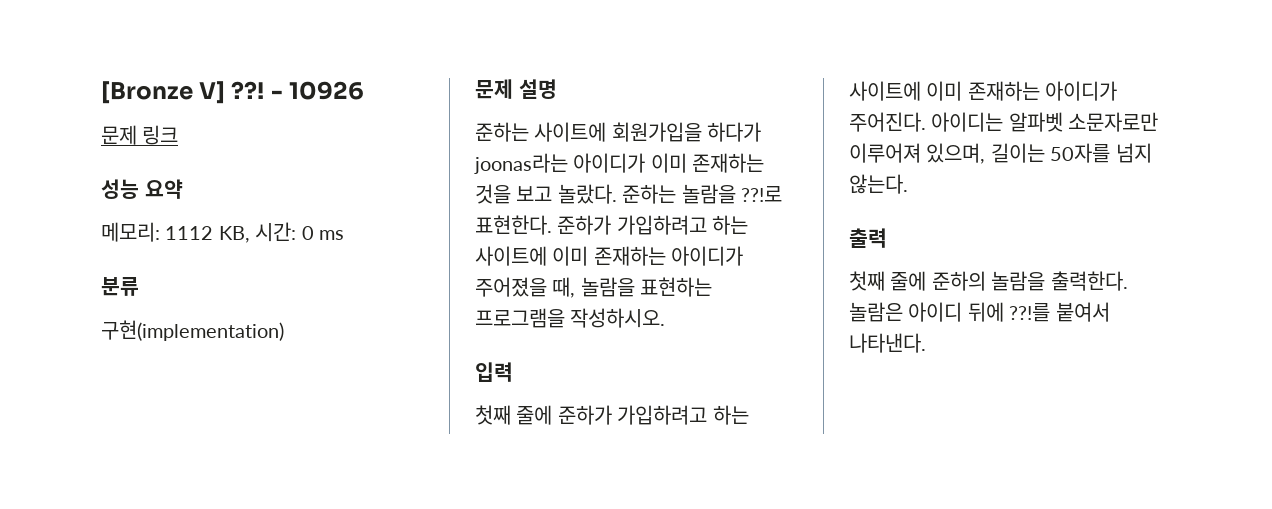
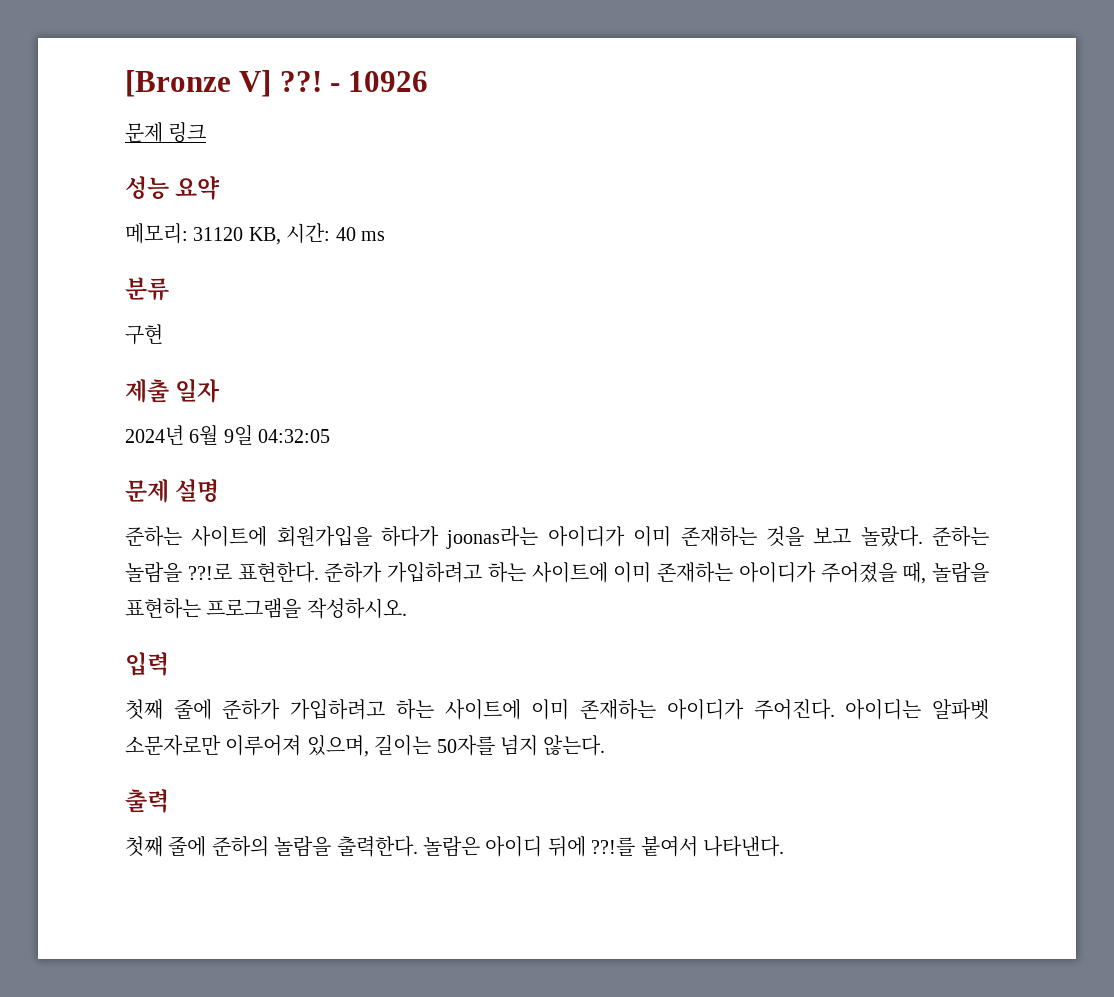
[165,226,214,240] 1112 -> [193,227,244,241] 31120
[301,226,314,240] 0 -> [335,227,356,241] 40
[101,320,284,341] 구현(implementation) -> [125,324,163,345] [125,378,221,403] [125,424,331,445] 구현 // 제출 일자 // 2024년 6월 9일 04:32:05

